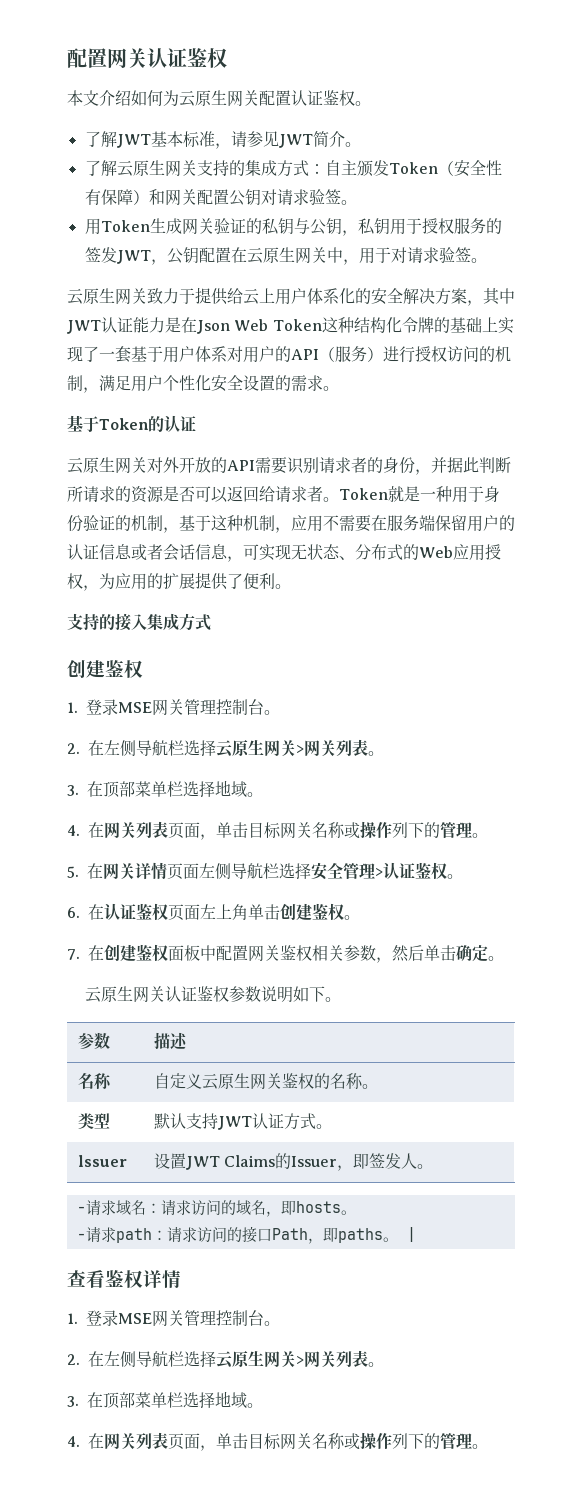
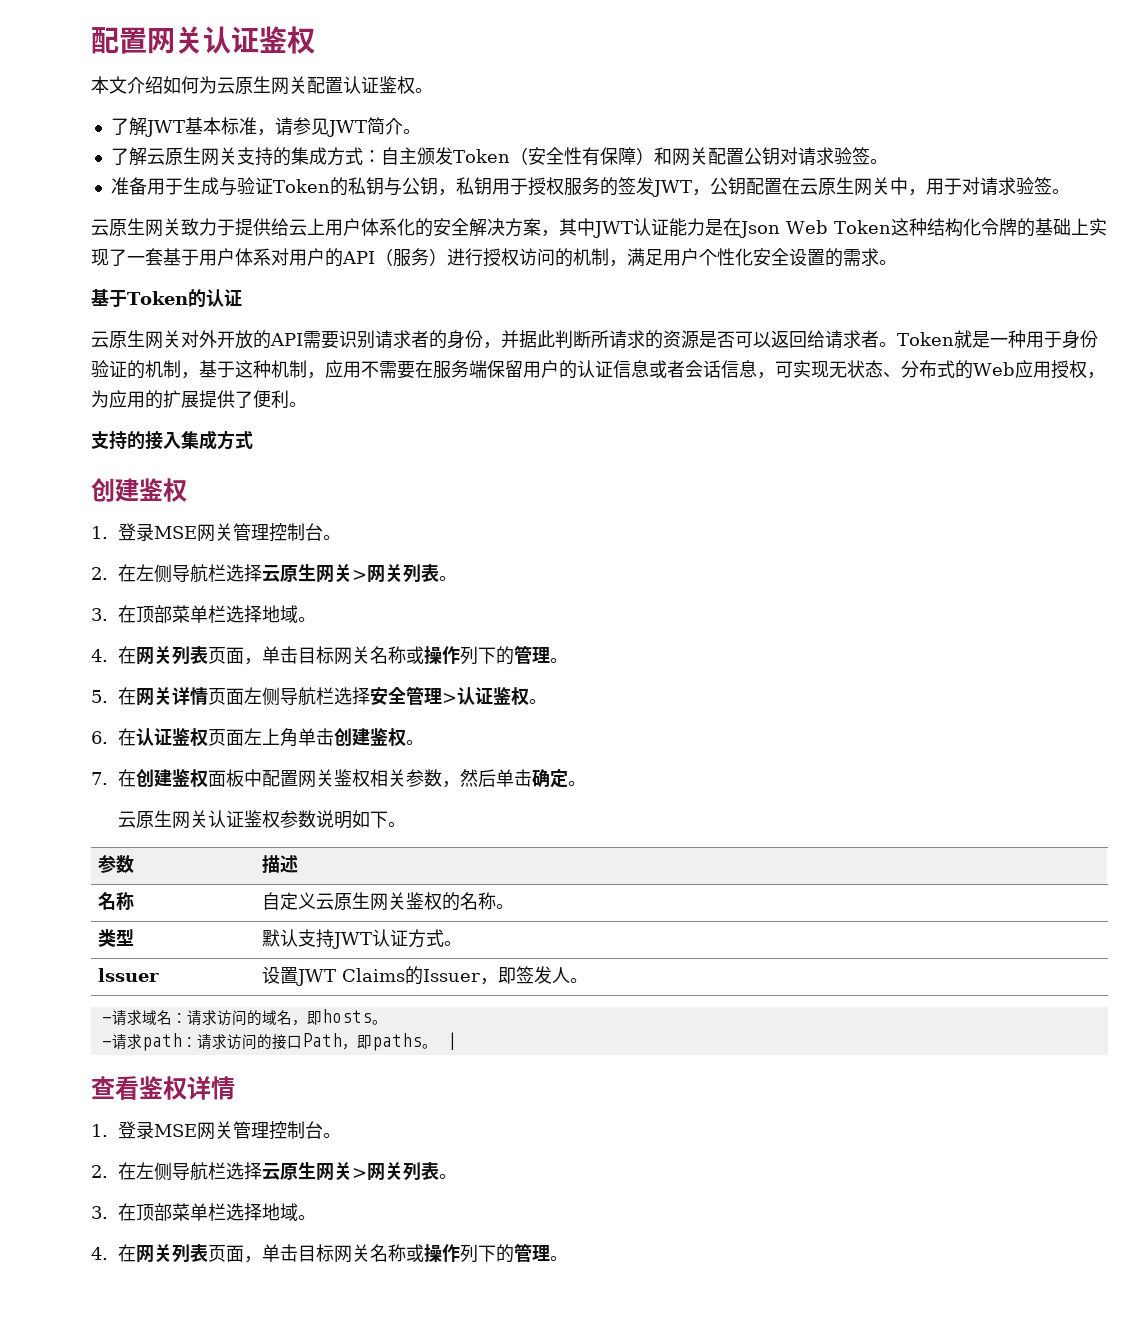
[84,218,246,235] 用Token生成网关验证 -> [110,177,330,196] 准备用于生成与验证Token

